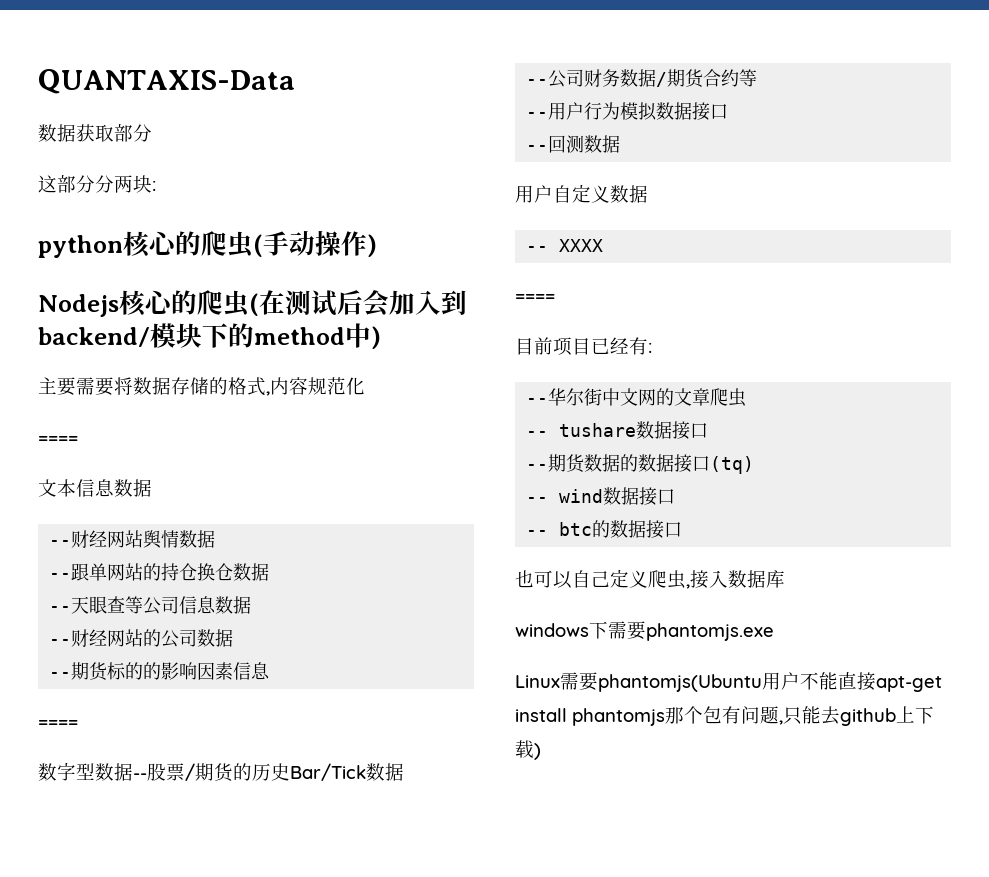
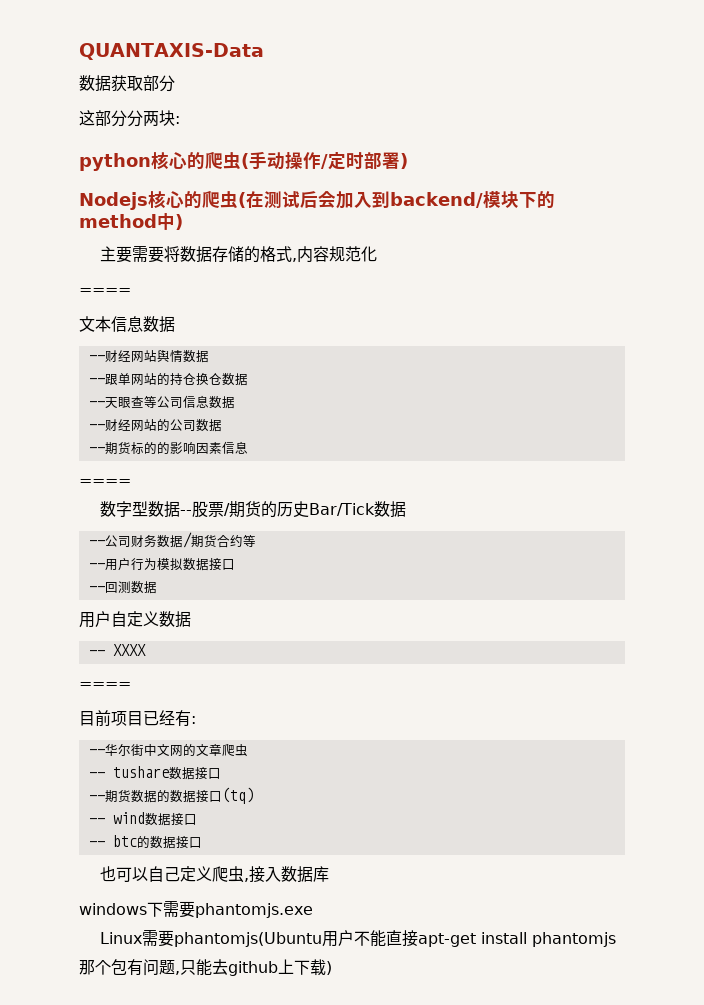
(367, 243) none -> [321,152,400,170] /定时部署

